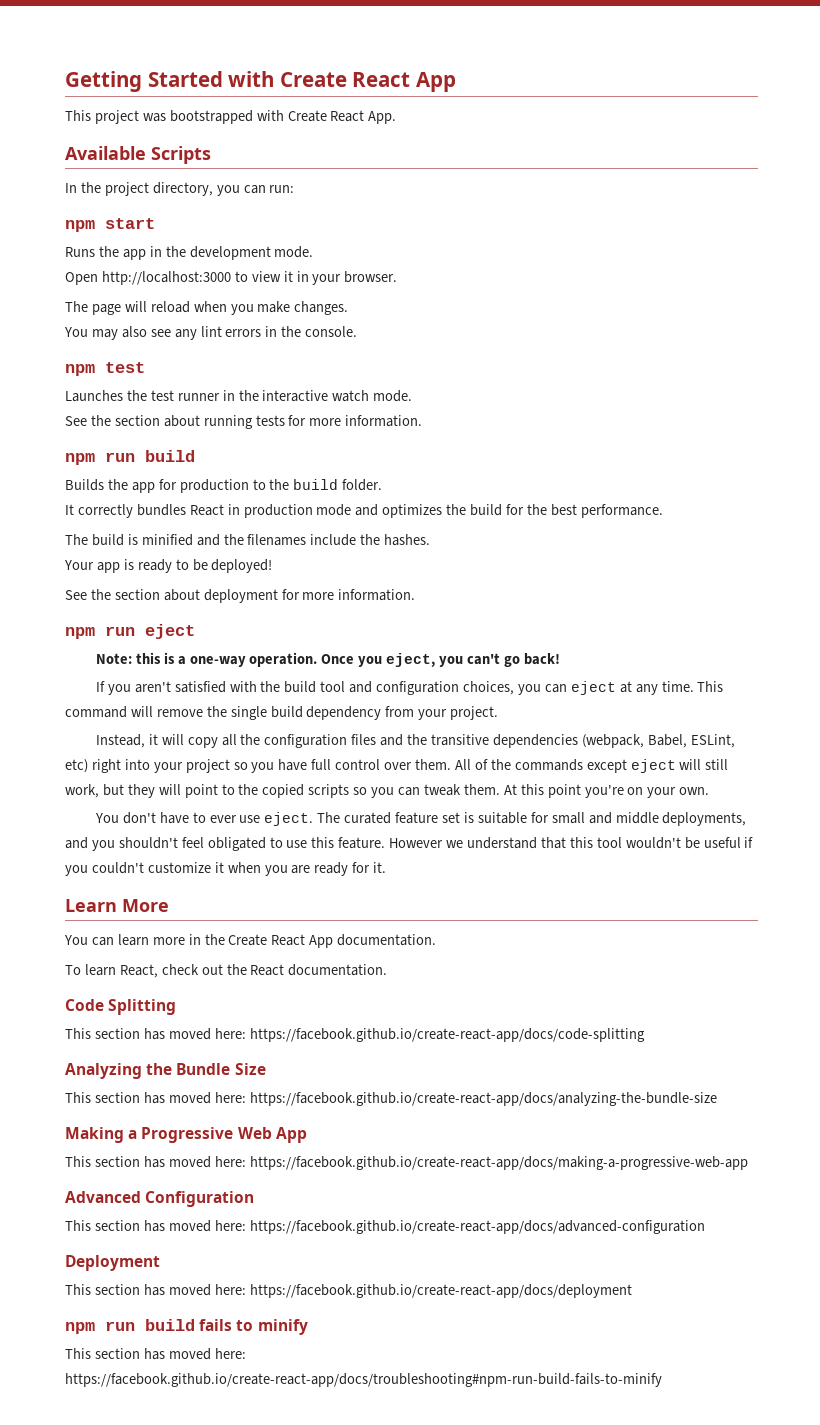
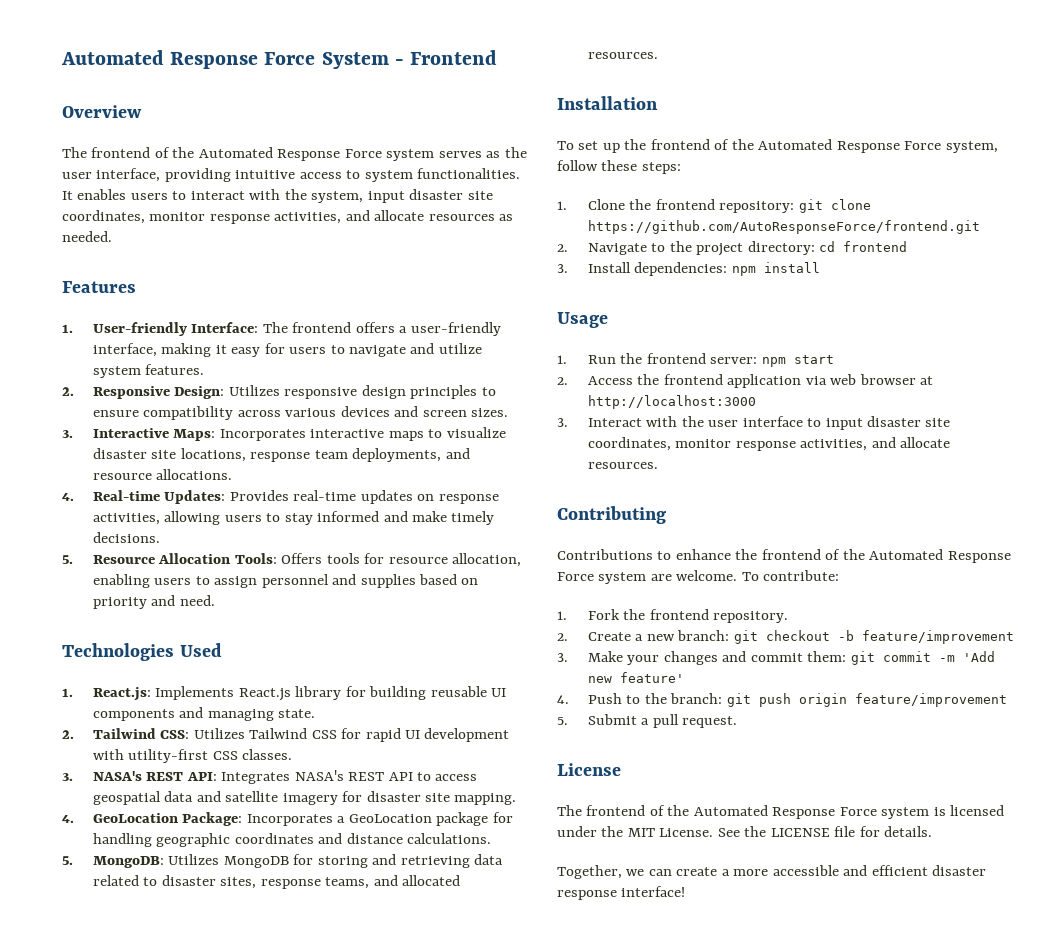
[65,71,456,92] [65,110,397,124] [65,146,211,164] [65,182,295,196] [65,218,155,232] [65,246,314,260] [65,271,398,285] [65,301,349,315] [64,326,358,340] [65,362,145,376] [65,390,413,402] [65,415,423,429] [65,450,195,465] [65,479,383,493] [65,504,663,518] [65,534,431,546] [64,559,273,573] [65,589,416,603] [65,624,195,639] [95,652,560,667] [95,681,724,695] [65,706,499,720] [95,734,735,748] [65,759,729,773] [65,784,710,798] [94,812,747,826] [65,837,754,851] [65,862,387,876] [65,899,169,912] [64,934,437,948] [65,964,388,978] [65,999,177,1015] [65,1028,645,1042] [65,1063,266,1079] [65,1092,717,1106] [65,1127,307,1143] [65,1156,748,1170] [65,1191,255,1207] [65,1220,705,1234] [65,1255,160,1271] [65,1284,632,1298] [65,1319,308,1335] [65,1348,246,1360] [65,1373,662,1387] Getting Started with Create React App // This project was bootstrapped with Create React App. // Available Scripts // In the project directory, you can run: // npm start // Runs the app in the development mode. // Open http://localhost:3000 to view it in your browser. // The page will reload when you make changes. // You may also see any lint errors in the console. // npm test // Launches the test runner in the interactive watch mode. // See the section about running tests for more information. // npm run build // Builds the app for production to the build folder. // It correctly bundles React in production mode and optimizes the build for the best performance. // The build is minified and the filenames include the hashes. // Your app is ready to be deployed! // See the section about deployment for more information. // npm run eject // Note: this is a one-way operation. Once you eject, you can't go back! // If you aren't satisfied with the build tool and configuration choices, you can eject at any time. This command will remove the single build dependency from your project. // Instead, it will copy all the configuration files and the transitive dependencies (webpack, Babel, ESLint, etc) right into your project so you have full control over them. All of the commands except eject will still work, but they will point to the copied scripts so you can tweak them. At this point you're on your own. // You don't have to ever use eject. The curated feature set is suitable for small and middle deployments, and you shouldn't feel obligated to use this feature. However we understand that this tool wouldn't be useful if you couldn't customize it when you are ready for it. // Learn More // You can learn more in the Create React App documentation. // To learn React, check out the React documentation. // Code Splitting // This section has moved here: https://facebook.github.io/create-react-app/docs/code-splitting // Analyzing the Bundle Size // This section has moved here: https://facebook.github.io/create-react-app/docs/analyzing-the-bundle-size // Making a Progressive Web App // This section has moved here: https://facebook.github.io/create-react-app/docs/making-a-progressive-web-app // Advanced Configuration // This section has moved here: https://facebook.github.io/create-react-app/docs/advanced-configuration // Deployment // This section has moved here: https://facebook.github.io/create-react-app/docs/deployment // npm run build fails to minify // This section has moved here: https://facebook.github.io/create-react-app/docs/troubleshooting#npm-run-build-fails-to-minify -> [61,50,498,69] [62,105,142,118] [62,147,527,161] [62,168,521,182] [62,189,493,203] [62,210,514,224] [62,231,112,242] [62,281,136,293] [62,322,501,336] [92,343,482,357] [92,364,205,378] [62,385,496,399] [92,406,509,420] [62,427,506,441] [92,448,470,462] [92,469,233,480] [62,490,499,504] [92,511,495,525] [92,532,160,543] [62,553,522,567] [92,574,479,588] [92,595,215,609] [62,643,222,661] [62,686,507,701] [92,707,316,721] [62,728,510,742] [92,749,293,763] [62,770,478,784] [92,791,517,805] [62,812,513,826] [92,833,492,847] [62,854,504,868] [92,875,461,889] [587,52,658,59] [557,96,658,110] [557,139,998,153] [557,160,681,174] [557,199,871,213] [587,220,980,234] [557,241,908,256] [557,262,820,276] [557,312,608,328] [557,353,834,367] [557,374,934,388] [587,395,756,409] [557,416,951,430] [587,437,951,451] [587,462,658,469] [557,506,666,524] [557,549,1011,563] [557,570,840,584] [557,609,789,623] [557,630,1014,644] [557,651,995,665] [587,672,684,683] [557,693,1007,707] [557,714,738,728] [557,763,621,776] [557,805,1005,819] [557,826,933,837] [557,865,987,879] [557,886,686,900] Automated Response Force System - Frontend // Overview // The frontend of the Automated Response Force system serves as the user interface, providing intuitive access to system functionalities. It enables users to interact with the system, input disaster site coordinates, monitor response activities, and allocate resources as needed. // Features // 1. User-friendly Interface: The frontend offers a user-friendly interface, making it easy for users to navigate and utilize system features. // 2. Responsive Design: Utilizes responsive design principles to ensure compatibility across various devices and screen sizes. // 3. Interactive Maps: Incorporates interactive maps to visualize disaster site locations, response team deployments, and resource allocations. // 4. Real-time Updates: Provides real-time updates on response activities, allowing users to stay informed and make timely decisions. // 5. Resource Allocation Tools: Offers tools for resource allocation, enabling users to assign personnel and supplies based on priority and need. // Technologies Used // 1. React.js: Implements React.js library for building reusable UI components and managing state. // 2. Tailwind CSS: Utilizes Tailwind CSS for rapid UI development with utility-first CSS classes. // 3. NASA's REST API: Integrates NASA's REST API to access geospatial data and satellite imagery for disaster site mapping. // 4. GeoLocation Package: Incorporates a GeoLocation package for handling geographic coordinates and distance calculations. // 5. MongoDB: Utilizes MongoDB for storing and retrieving data related to disaster sites, response teams, and allocated resources. // Installation // To set up the frontend of the Automated Response Force system, follow these steps: // 1. Clone the frontend repository: git clone https://github.com/AutoResponseForce/frontend.git // 2. Navigate to the project directory: cd frontend // 3. Install dependencies: npm install // Usage // 1. Run the frontend server: npm start // 2. Access the frontend application via web browser at http://localhost:3000 // 3. Interact with the user interface to input disaster site coordinates, monitor response activities, and allocate resources. // Contributing // Contributions to enhance the frontend of the Automated Response Force system are welcome. To contribute: // 1. Fork the frontend repository. // 2. Create a new branch: git checkout -b feature/improvement // 3. Make your changes and commit them: git commit -m 'Add new feature' // 4. Push to the branch: git push origin feature/improvement // 5. Submit a pull request. // License // The frontend of the Automated Response Force system is licensed under the MIT License. See the LICENSE file for details. // Together, we can create a more accessible and efficient disaster response interface!

